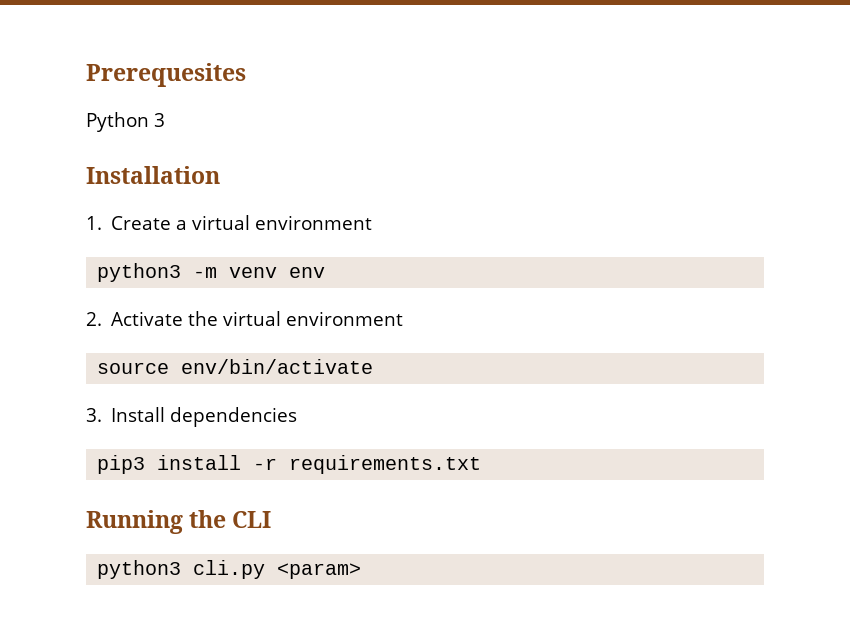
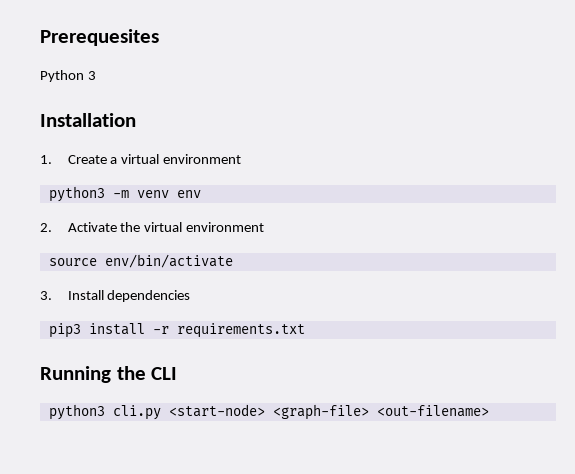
[277,563,362,579] <param> -> [168,404,489,420] <start-node> <graph-file> <out-filename>

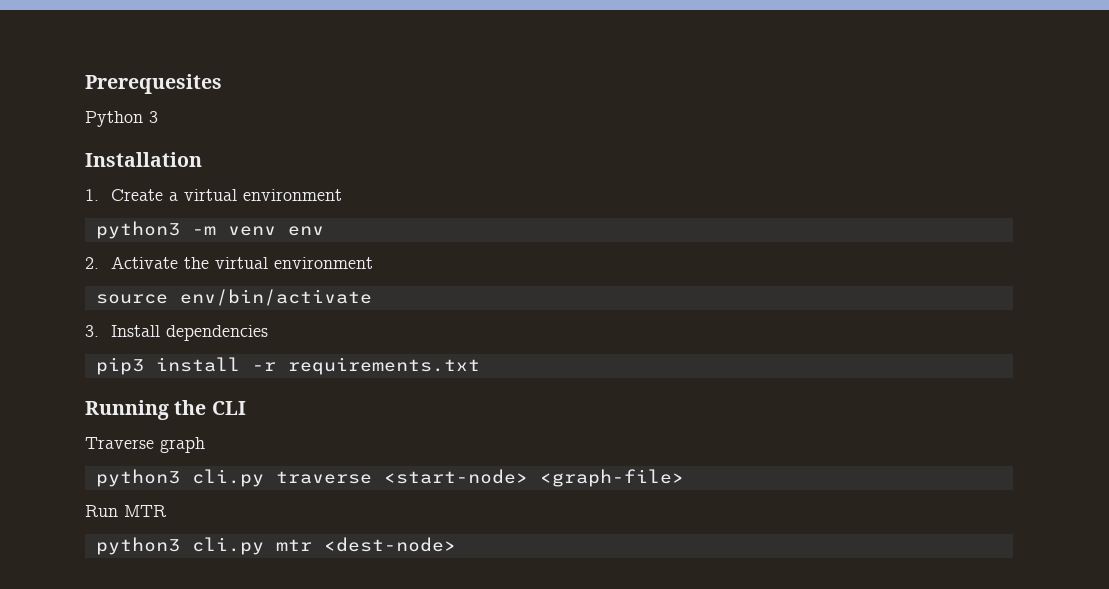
[48,404,161,420] // python3 cli.py -> [85,437,205,453] [95,469,372,487] // Traverse graph // python3 cli.py traverse
[376,405,489,417] <out-filename> -> [85,505,167,517] [95,537,456,555] // Run MTR // python3 cli.py mtr <dest-node>

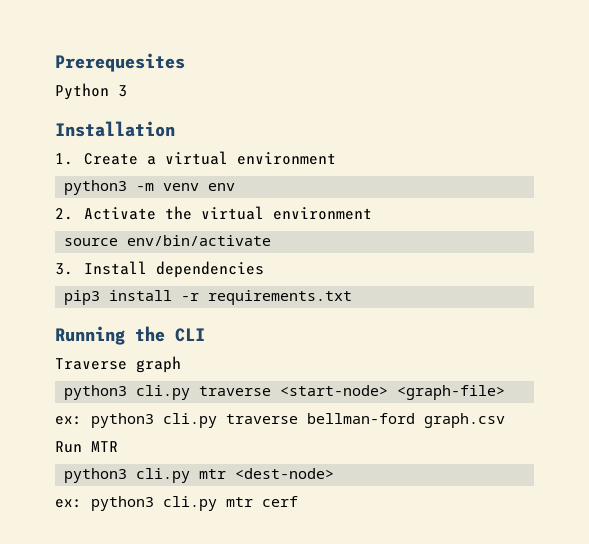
(684, 478) none -> [55,413,505,428] // ex: python3 cli.py traverse bellman-ford graph.csv
(456, 544) none -> [55,496,298,511] // ex: python3 cli.py mtr cerf

